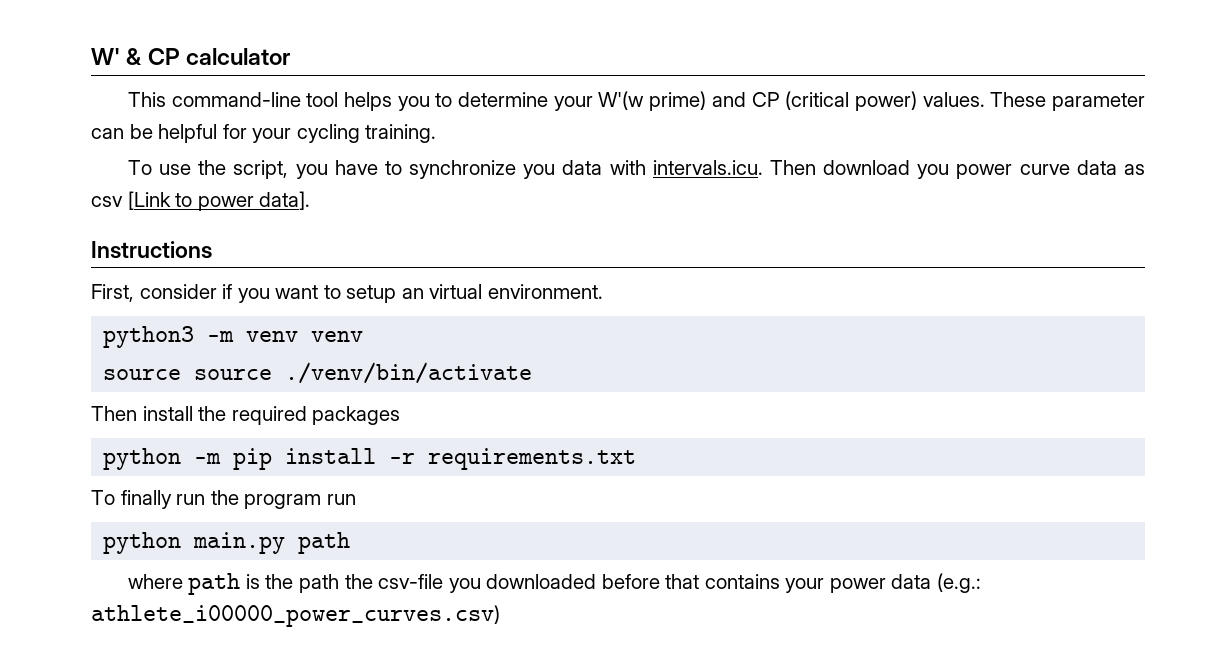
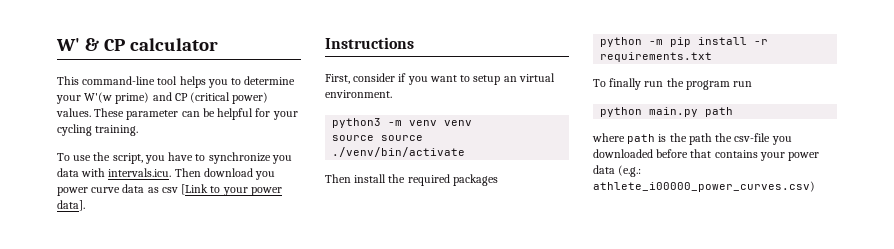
(193, 200) none -> [222,187,248,196] your

